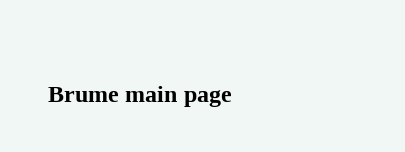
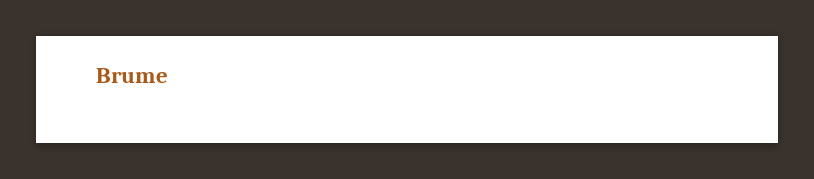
[125,86,232,107] main page -> (168, 75) none

